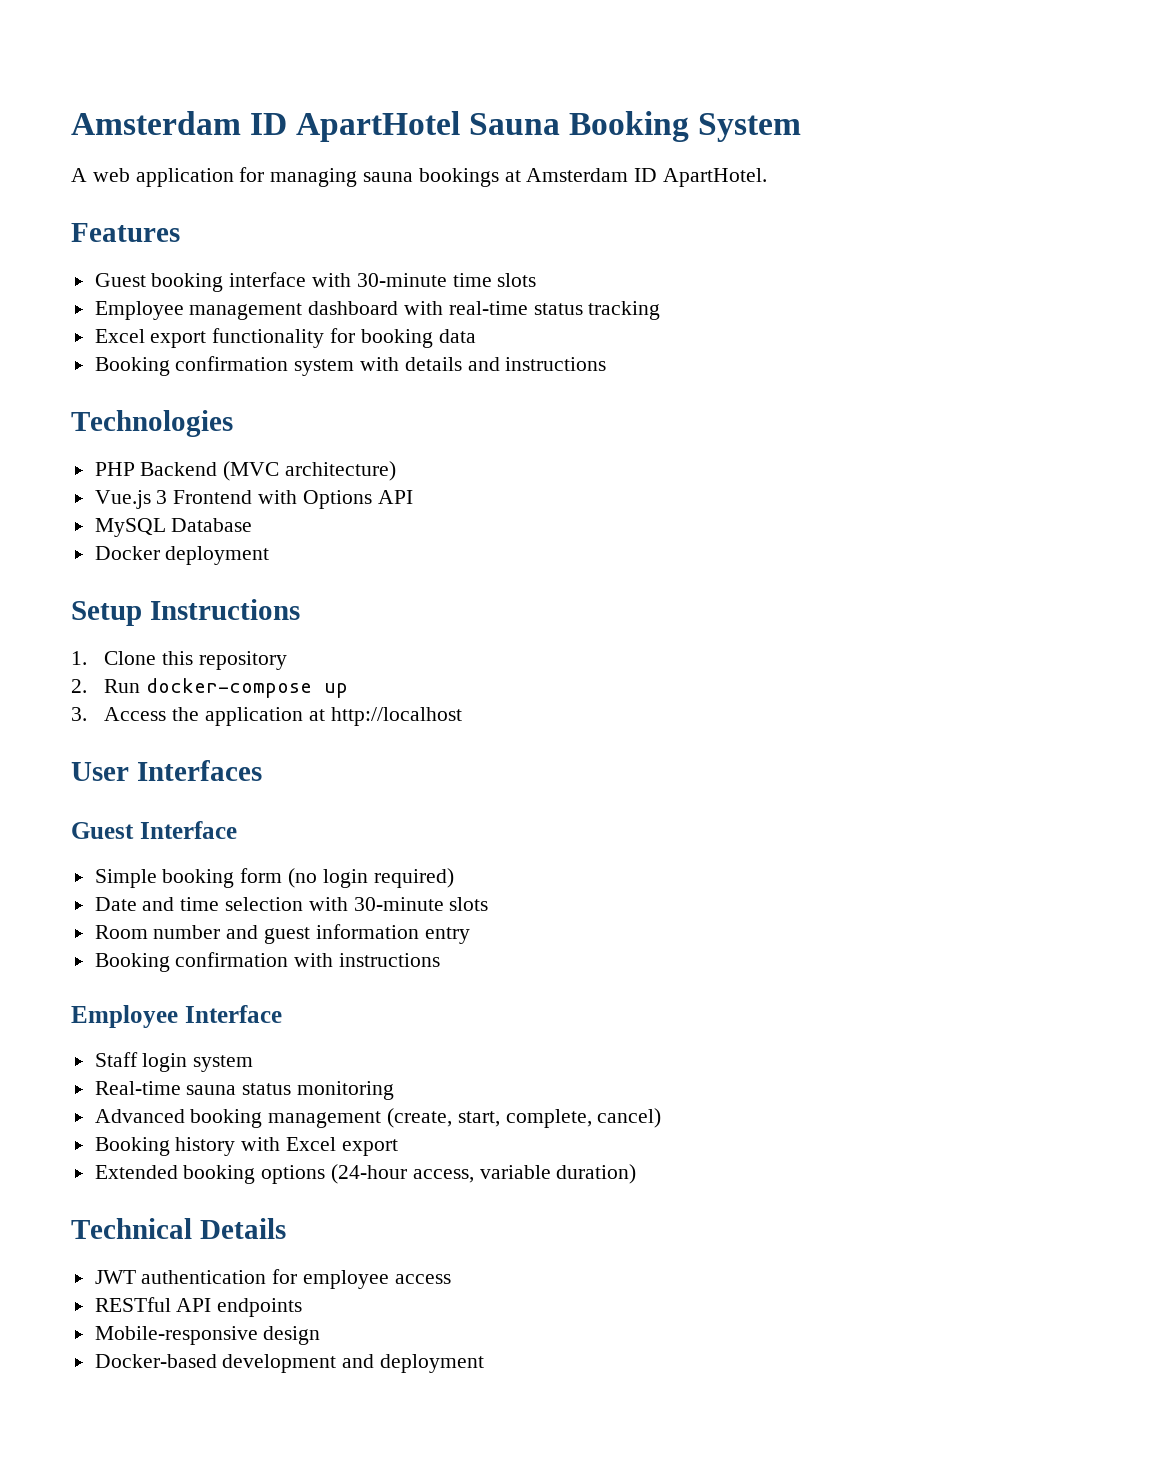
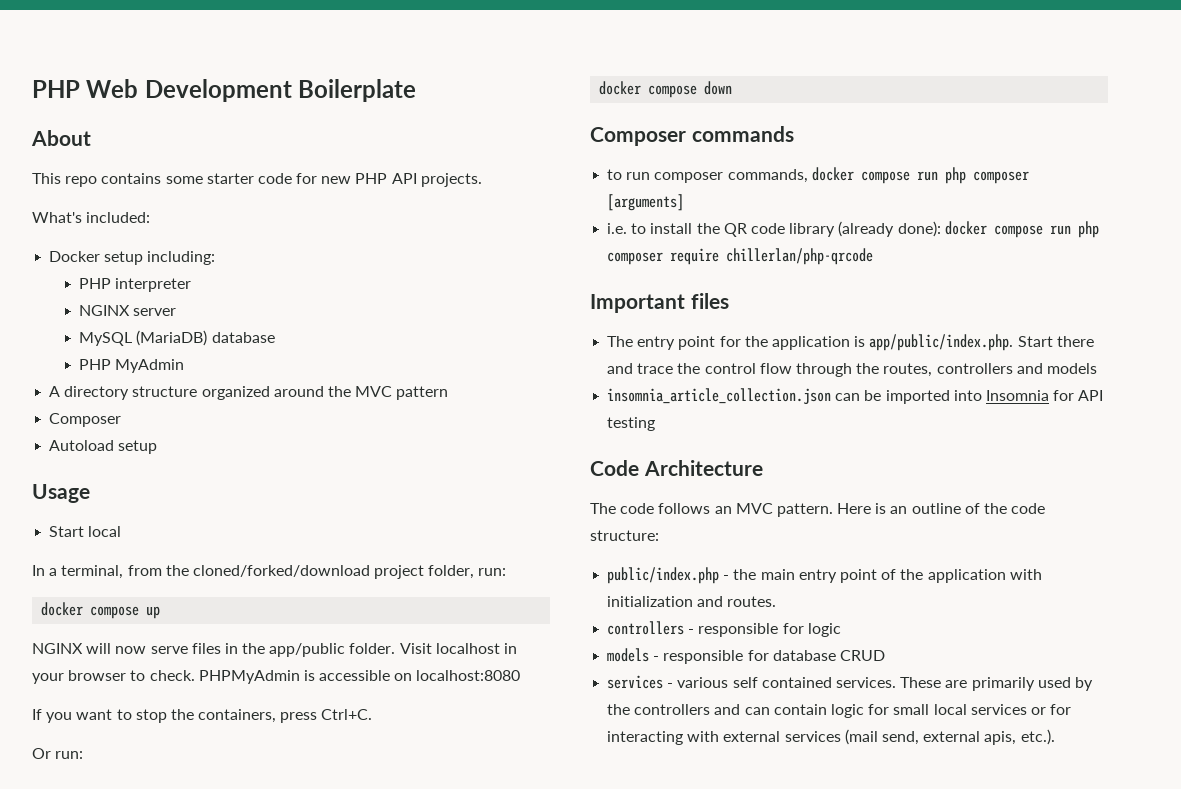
[71,111,802,142] [71,167,768,187] [71,223,180,242] [94,272,537,292] [94,301,661,320] [94,328,476,348] [94,356,607,376] [71,410,233,437] [94,461,397,481] [94,490,413,509] [94,518,253,537] [94,546,270,565] [71,599,300,626] [71,651,287,670] [71,678,349,698] [71,707,462,726] [71,760,262,781] [71,821,237,839] [94,868,454,888] [94,897,489,911] [94,924,470,944] [94,952,441,972] [71,1005,282,1028] [94,1052,254,1072] [94,1081,395,1100] [94,1108,662,1128] [94,1137,398,1156] [94,1164,637,1184] [71,1218,286,1239] [94,1269,451,1289] [94,1297,303,1317] [94,1326,321,1345] [94,1354,485,1373] Amsterdam ID ApartHotel Sauna Booking System // A web application for managing sauna bookings at Amsterdam ID ApartHotel. // Features // Guest booking interface with 30-minute time slots // Employee management dashboard with real-time status tracking // Excel export functionality for booking data // Booking confirmation system with details and instructions // Technologies // PHP Backend (MVC architecture) // Vue.js 3 Frontend with Options API // MySQL Database // Docker deployment // Setup Instructions // 1. Clone this repository // 2. Run docker-compose up // 3. Access the application at http://localhost // User Interfaces // Guest Interface // Simple booking form (no login required) // Date and time selection with 30-minute slots // Room number and guest information entry // Booking confirmation with instructions // Employee Interface // Staff login system // Real-time sauna status monitoring // Advanced booking management (create, start, complete, cancel) // Booking history with Excel export // Extended booking options (24-hour access, variable duration) // Technical Details // JWT authentication for employee access // RESTful API endpoints // Mobile-responsive design // Docker-based development and deployment -> [32,79,417,102] [31,130,91,146] [32,173,482,187] [32,212,151,223] [49,251,216,265] [79,278,192,292] [79,305,177,316] [79,330,275,346] [79,359,185,373] [49,386,449,400] [49,413,122,427] [49,440,158,454] [32,484,90,503] [49,526,122,537] [32,565,507,579] [41,602,161,619] [32,643,518,657] [32,670,521,684] [32,709,373,723] [32,748,84,759] [599,81,733,98] [590,126,794,146] [607,167,1029,184] [607,194,685,211] [607,221,1099,238] [607,248,874,265] [590,293,729,313] [607,334,1094,351] [607,363,1097,377] [607,388,1104,405] [607,417,656,431] [590,460,763,476] [590,503,1046,517] [590,530,659,541] [607,567,1042,584] [607,596,777,607] [607,621,841,637] [607,648,885,664] [607,675,1093,691] [607,704,1072,718] [607,729,1055,745] PHP Web Development Boilerplate // About // This repo contains some starter code for new PHP API projects. // What's included: // Docker setup including: // PHP interpreter // NGINX server // MySQL (MariaDB) database // PHP MyAdmin // A directory structure organized around the MVC pattern // Composer // Autoload setup // Usage // Start local // In a terminal, from the cloned/forked/download project folder, run: // docker compose up // NGINX will now serve files in the app/public folder. Visit localhost in your browser to check. PHPMyAdmin is accessible on localhost:8080 // If you want to stop the containers, press Ctrl+C. // Or run: // docker compose down // Composer commands // to run composer commands, docker compose run php composer [arguments] // i.e. to install the QR code library (already done): docker compose run php composer require chillerlan/php-qrcode // Important files // The entry point for the application is app/public/index.php. Start there and trace the control flow through the routes, controllers and models // insomnia_article_collection.json can be imported into Insomnia for API testing // Code Architecture // The code follows an MVC pattern. Here is an outline of the code structure: // public/index.php - the main entry point of the application with initialization and routes. // controllers - responsible for logic // models - responsible for database CRUD // services - various self contained services. These are primarily used by the controllers and can contain logic for small local services or for interacting with external services (mail send, external apis, etc.).

